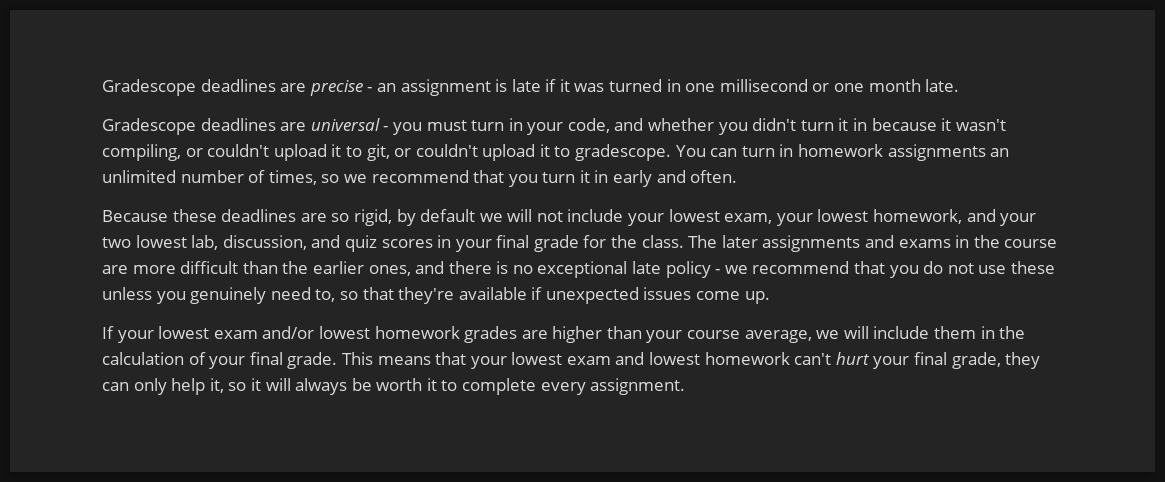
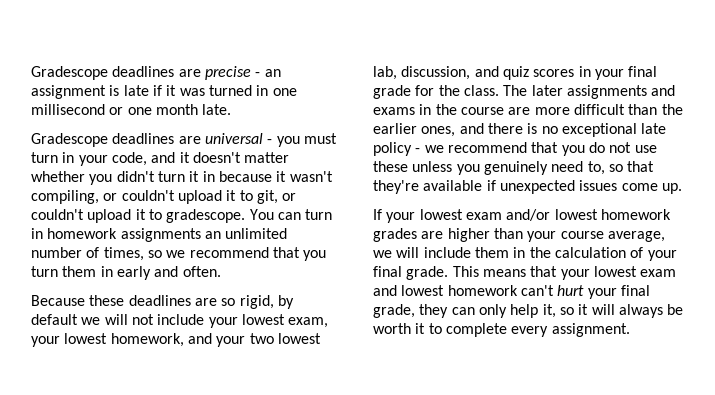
(644, 124) none -> [179,152,290,163] it doesn't matter
[579,170,590,183] it -> [62,266,97,277] them

